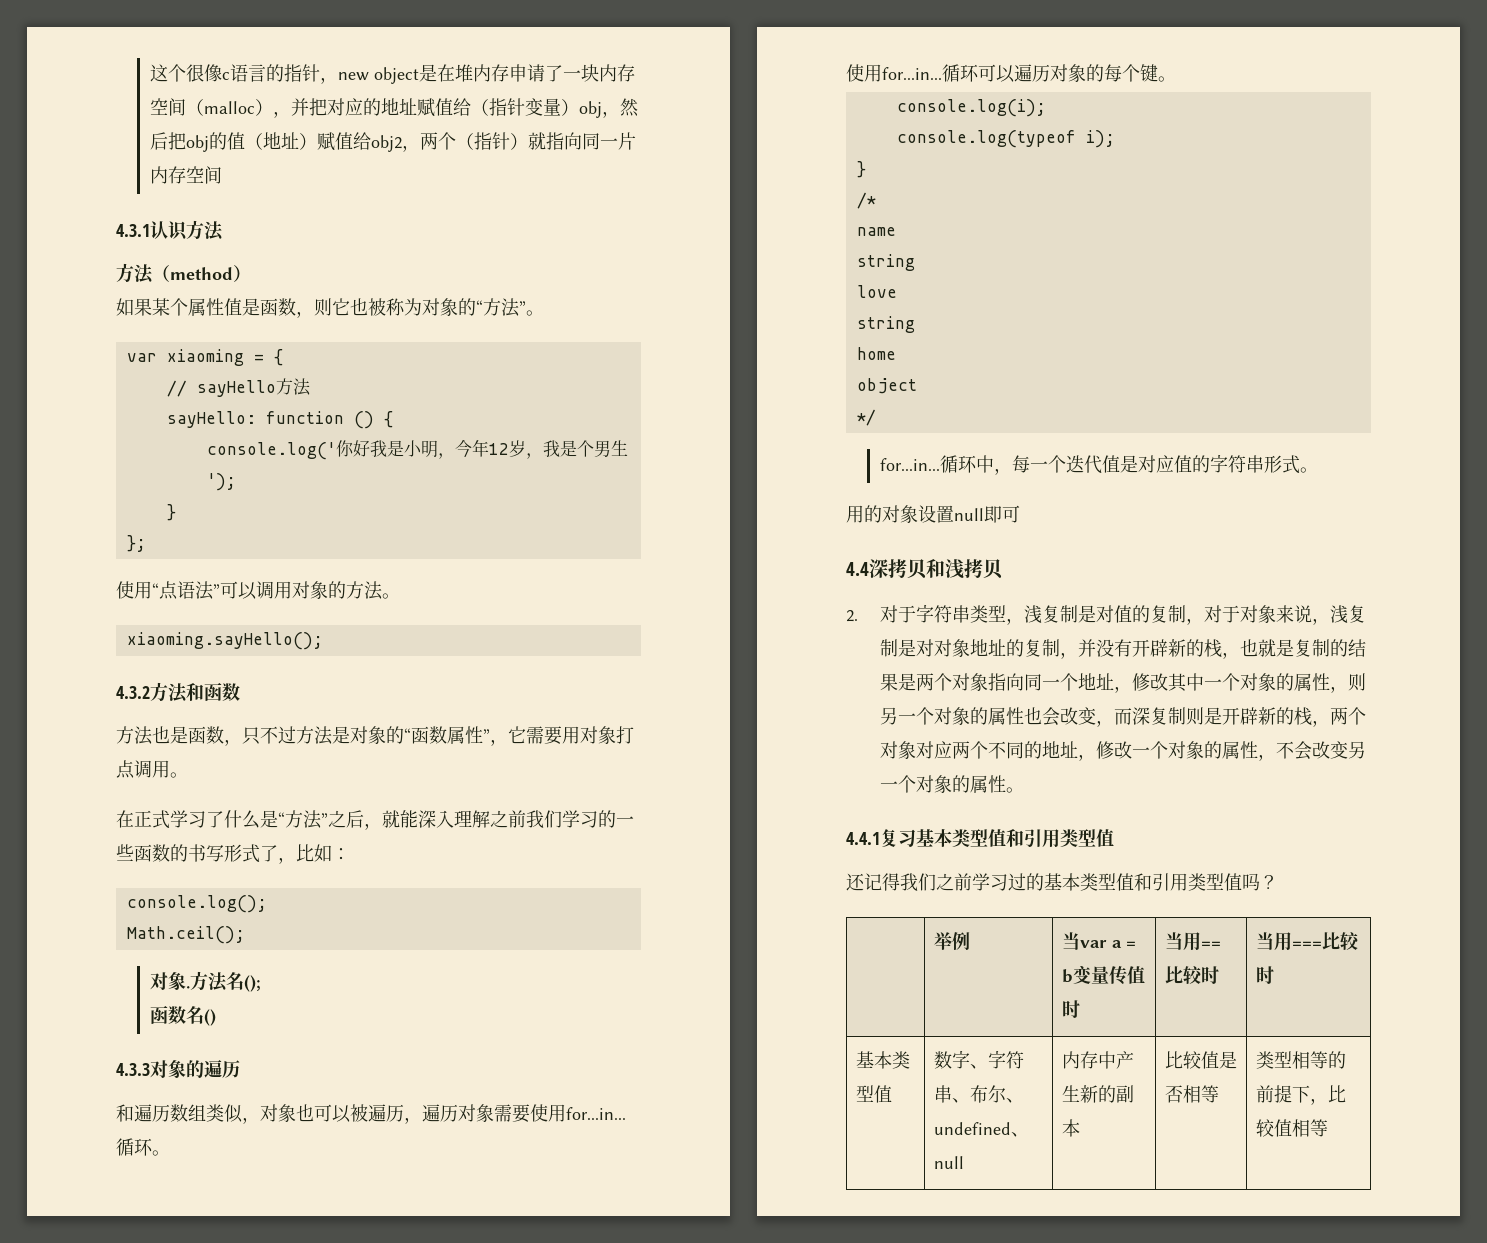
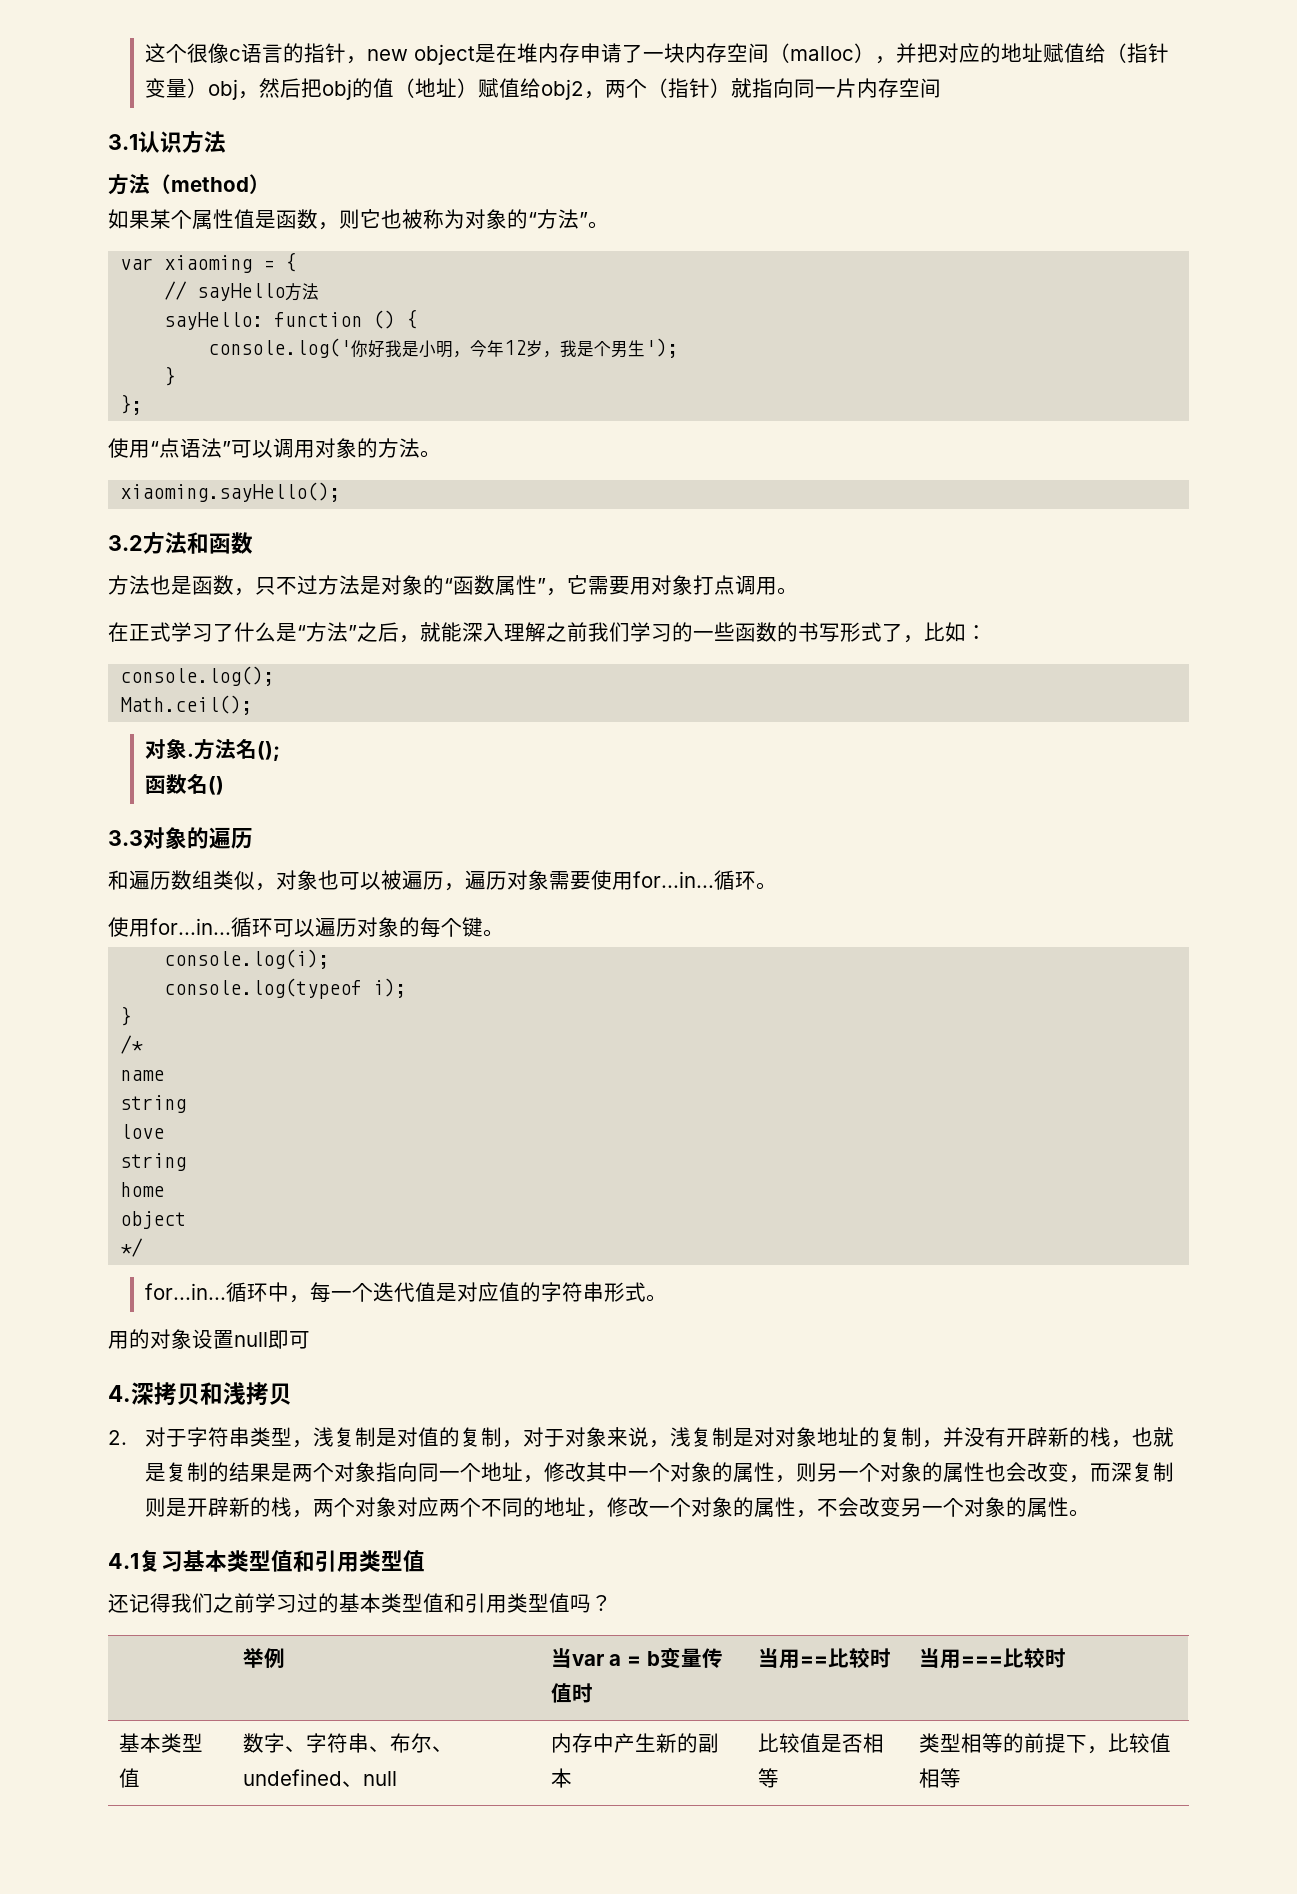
[116,224,150,237] 4.3.1 -> [108,134,138,150] 3.1
[116,686,150,699] 4.3.2 -> [108,535,143,551] 3.2
[116,1063,150,1076] 4.3.3 -> [108,830,143,846] 3.3
[846,562,869,576] 4.4 -> [108,1385,131,1402] 4.
[846,832,880,845] 4.4.1 -> [108,1553,139,1569] 4.1

